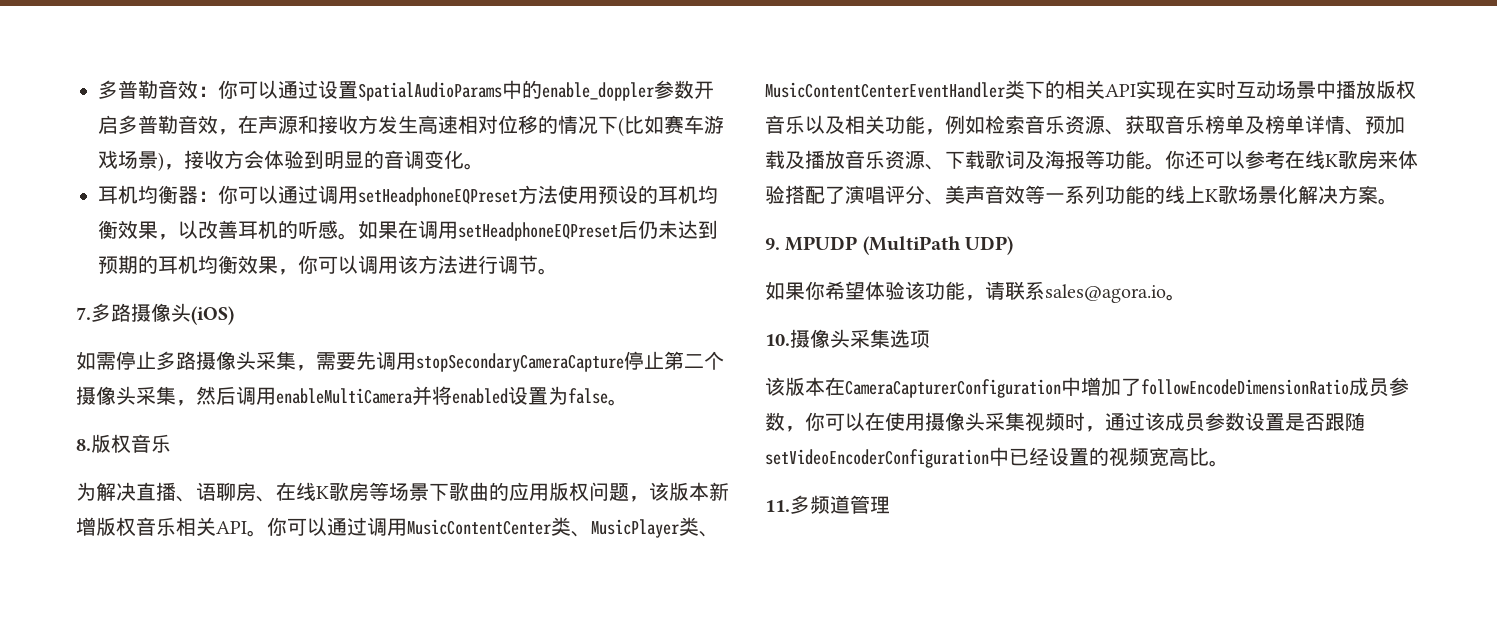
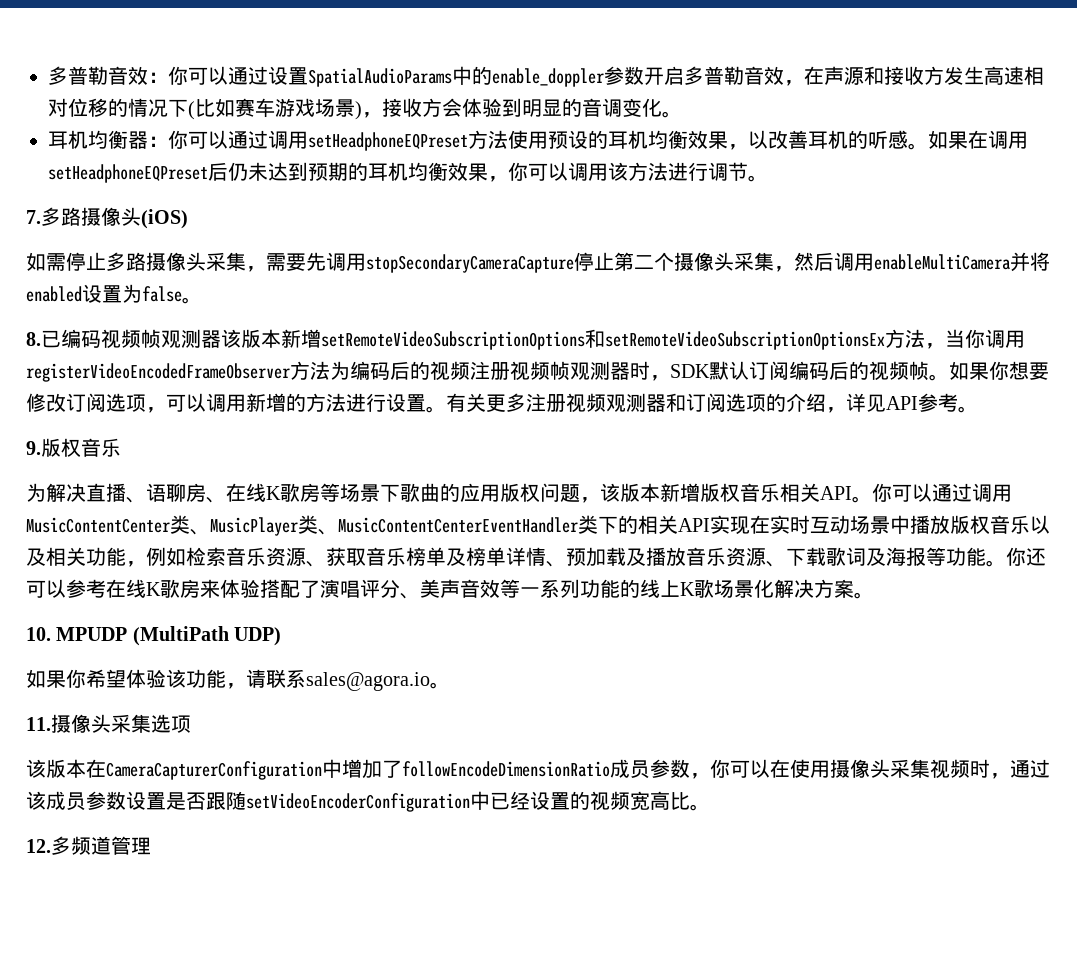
(91, 445) none -> [41,329,1025,350] [26,361,1049,382] [26,393,978,413] [26,441,41,455] 已编码视频帧观测器该版本新增setRemoteVideoSubscriptionOptions和setRemoteVideoSubscriptionOptionsEx方法，当你调用registerVideoEncodedFrameObserver方法为编码后的视频注册视频帧观测器时，SDK默认订阅编码后的视频帧。如果你想要修改订阅选项，可以调用新增的方法进行设置。有关更多注册视频观测器和订阅选项的介绍，详见API参考。 // 9.
[765,238,780,250] 9. -> [26,627,51,641] 10.
[765,334,790,346] 10. -> [26,717,51,731] 11.
[765,500,790,512] 11. -> [26,839,51,853] 12.

